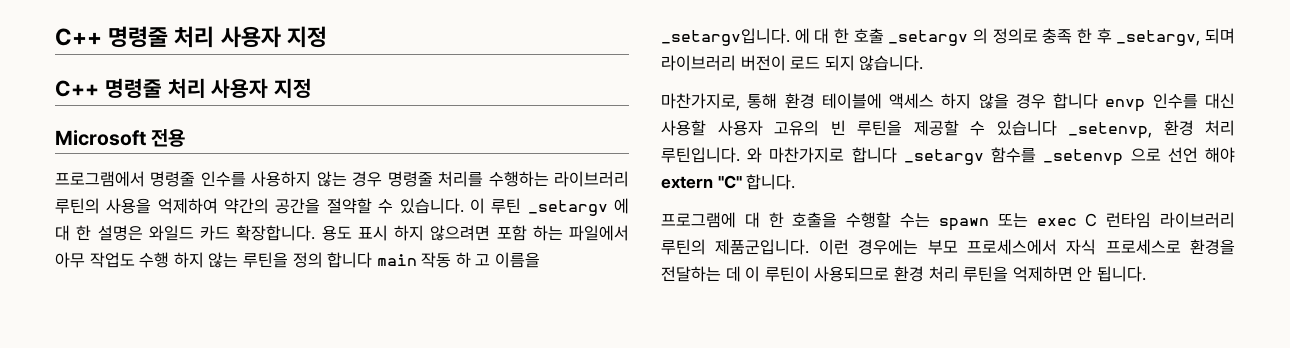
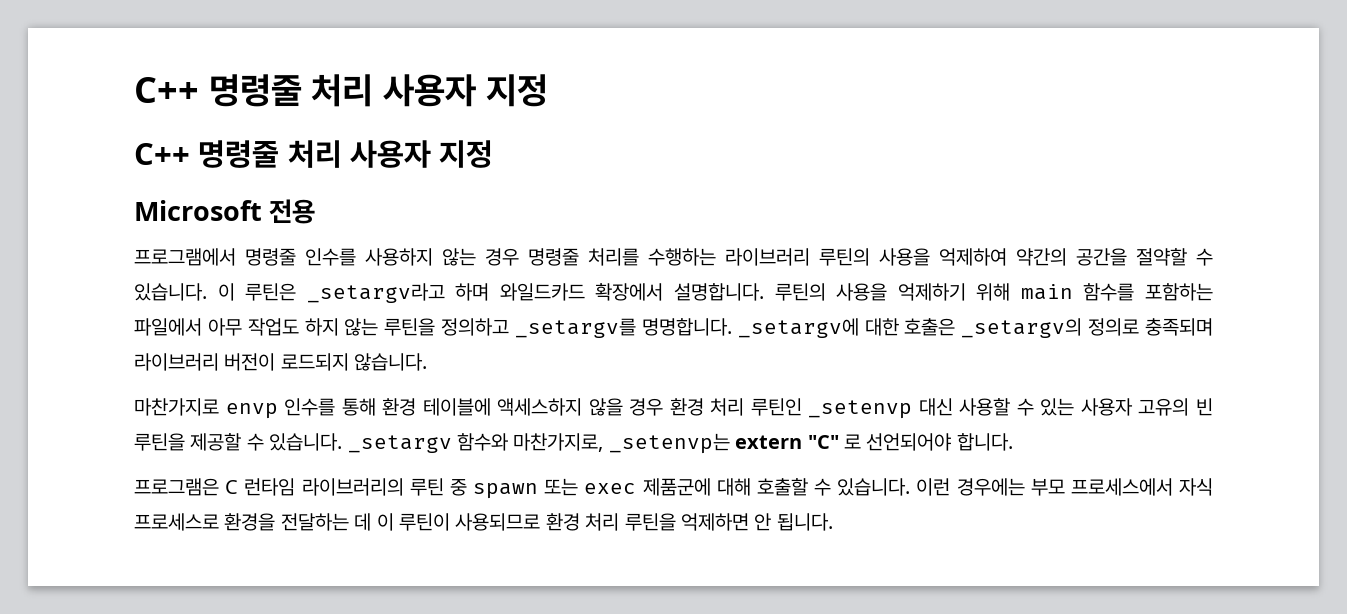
[491,198,630,216] [55,225,563,241] 루틴 _setargv 에 대 한 설명은 와일드 카드 확장합니다. 용도 표시 하지 않으려면 포함 하는 -> [245,283,1213,303] 루틴은 _setargv라고 하며 와일드카드 확장에서 설명합니다. 루틴의 사용을 억제하기 위해 main 함수를 포함하는
[139,252,170,268] 수행 -> (299, 327) none
[292,252,541,268] [661,28,1235,46] [661,55,924,71] [661,93,1235,112] [661,120,706,136] 정의 합니다 main 작동 하 고 이름을 _setargv입니다. 에 대 한 호출 _setargv 의 정의로 충족 한 후 _setargv, 되며 라이브러리 버전이 로드 되지 않습니다. // 마찬가지로, 통해 환경 테이블에 액세스 하지 않을 경우 합니다 envp 인수를 대신 사용할 -> [441,318,1214,338] [134,353,428,371] [134,398,1075,419] 정의하고 _setargv를 명명합니다. _setargv에 대한 호출은 _setargv의 정의로 충족되며 라이브러리 버전이 로드되지 않습니다. // 마찬가지로 envp 인수를 통해 환경 테이블에 액세스하지 않을 경우 환경 처리 루틴인 _setenvp 대신 사용할 수 있는
[996,120,1235,139] [661,147,1235,166] [661,174,796,190] [661,212,1235,231] [661,239,810,255] 있습니다 _setenvp, 환경 처리 루틴입니다. 와 마찬가지로 합니다 _setargv 함수를 _setenvp 으로 선언 해야 extern "C" 합니다. // 프로그램에 대 한 호출을 수행할 수는 spawn 또는 exec C 런타임 라이브러리 루틴의 제품군입니다. -> [269,433,1013,454] [134,478,911,499] 있습니다. _setargv 함수와 마찬가지로, _setenvp는 extern "C" 로 선언되어야 합니다. // 프로그램은 C 런타임 라이브러리의 루틴 중 spawn 또는 exec 제품군에 대해 호출할 수 있습니다.

